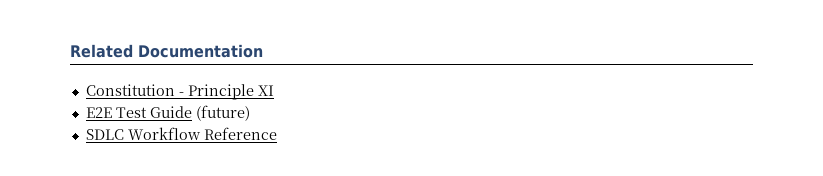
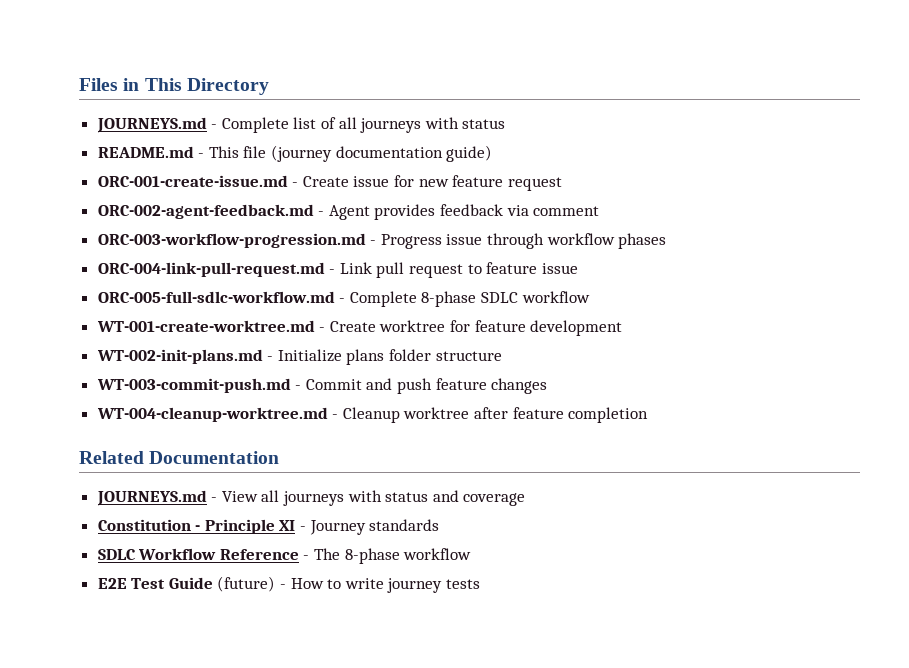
[70,44,263,58] [85,84,274,100] [85,105,250,121] [85,127,277,140] Related Documentation // Constitution - Principle XI // E2E Test Guide (future) // SDLC Workflow Reference -> [79,78,269,95] [96,117,506,133] [97,145,493,162] [97,175,562,191] [97,204,600,220] [97,233,667,249] [97,262,578,278] [97,291,590,307] [96,320,623,336] [96,349,502,365] [96,378,548,394] [96,407,649,423] [79,451,280,464] [96,490,526,506] [97,519,440,535] [97,548,472,564] [97,576,481,593] Files in This Directory // JOURNEYS.md - Complete list of all journeys with status // README.md - This file (journey documentation guide) // ORC-001-create-issue.md - Create issue for new feature request // ORC-002-agent-feedback.md - Agent provides feedback via comment // ORC-003-workflow-progression.md - Progress issue through workflow phases // ORC-004-link-pull-request.md - Link pull request to feature issue // ORC-005-full-sdlc-workflow.md - Complete 8-phase SDLC workflow // WT-001-create-worktree.md - Create worktree for feature development // WT-002-init-plans.md - Initialize plans folder structure // WT-003-commit-push.md - Commit and push feature changes // WT-004-cleanup-worktree.md - Cleanup worktree after feature completion // Related Documentation // JOURNEYS.md - View all journeys with status and coverage // Constitution - Principle XI - Journey standards // SDLC Workflow Reference - The 8-phase workflow // E2E Test Guide (future) - How to write journey tests

